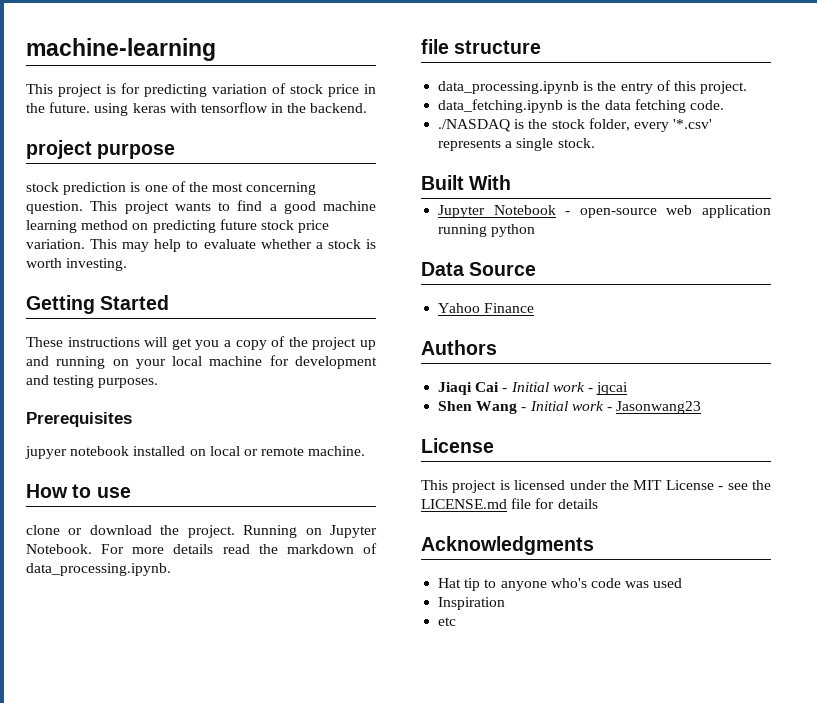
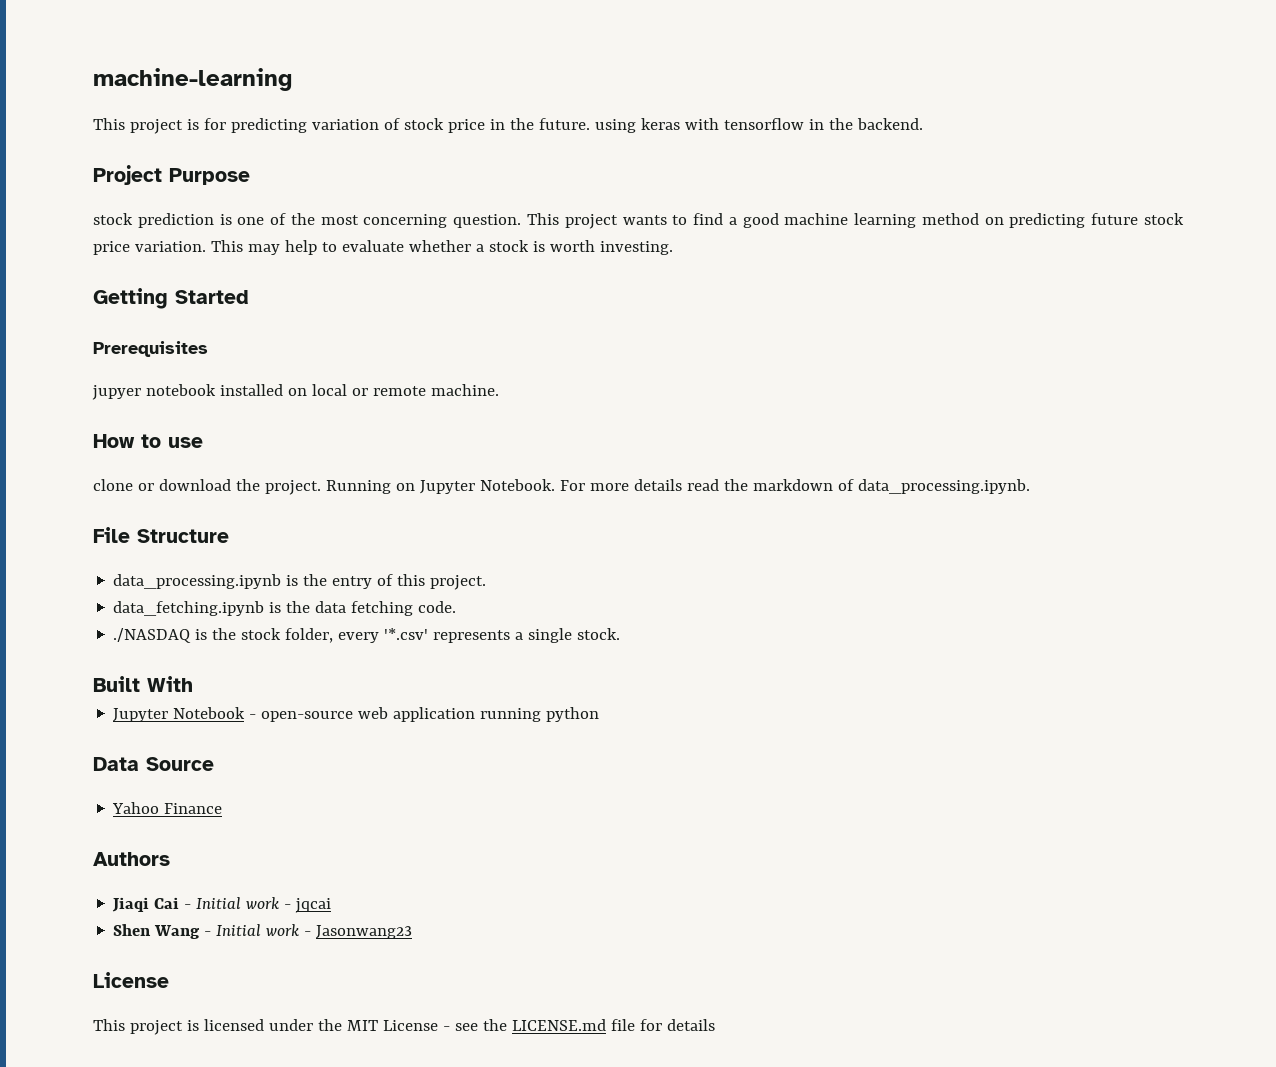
[26,140,176,159] project purpose -> [93,165,250,185] Project Purpose
[26,336,376,350] [26,355,377,369] [26,375,159,388] // These instructions will get you a copy of the project up and running on your local machine for development and testing purposes. -> (249, 297) none
[421,39,542,54] file structure -> [93,527,229,543] File Structure
[421,536,594,555] [438,578,683,591] [438,597,506,610] [438,617,457,626] // Acknowledgments // Hat tip to anyone who's code was used // Inspiration // etc -> (715, 1025) none

